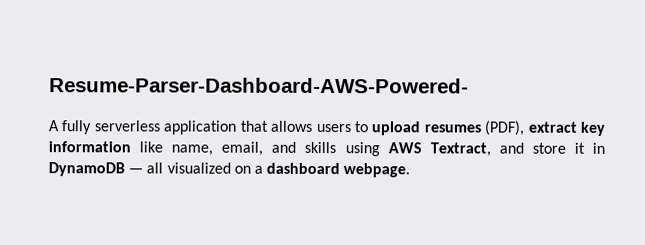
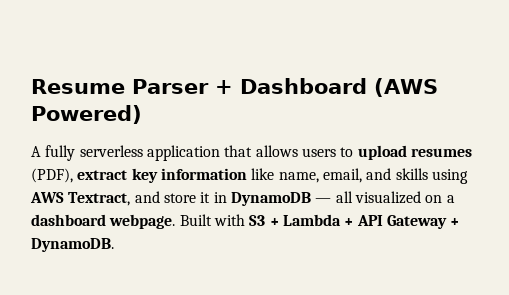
[49,77,469,94] Resume-Parser-Dashboard-AWS-Powered- -> [31,78,438,97] [31,105,142,124] Resume Parser + Dashboard (AWS Powered)
(411, 170) none -> [179,214,460,229] [31,238,114,252] Built with S3 + Lambda + API Gateway + DynamoDB.

